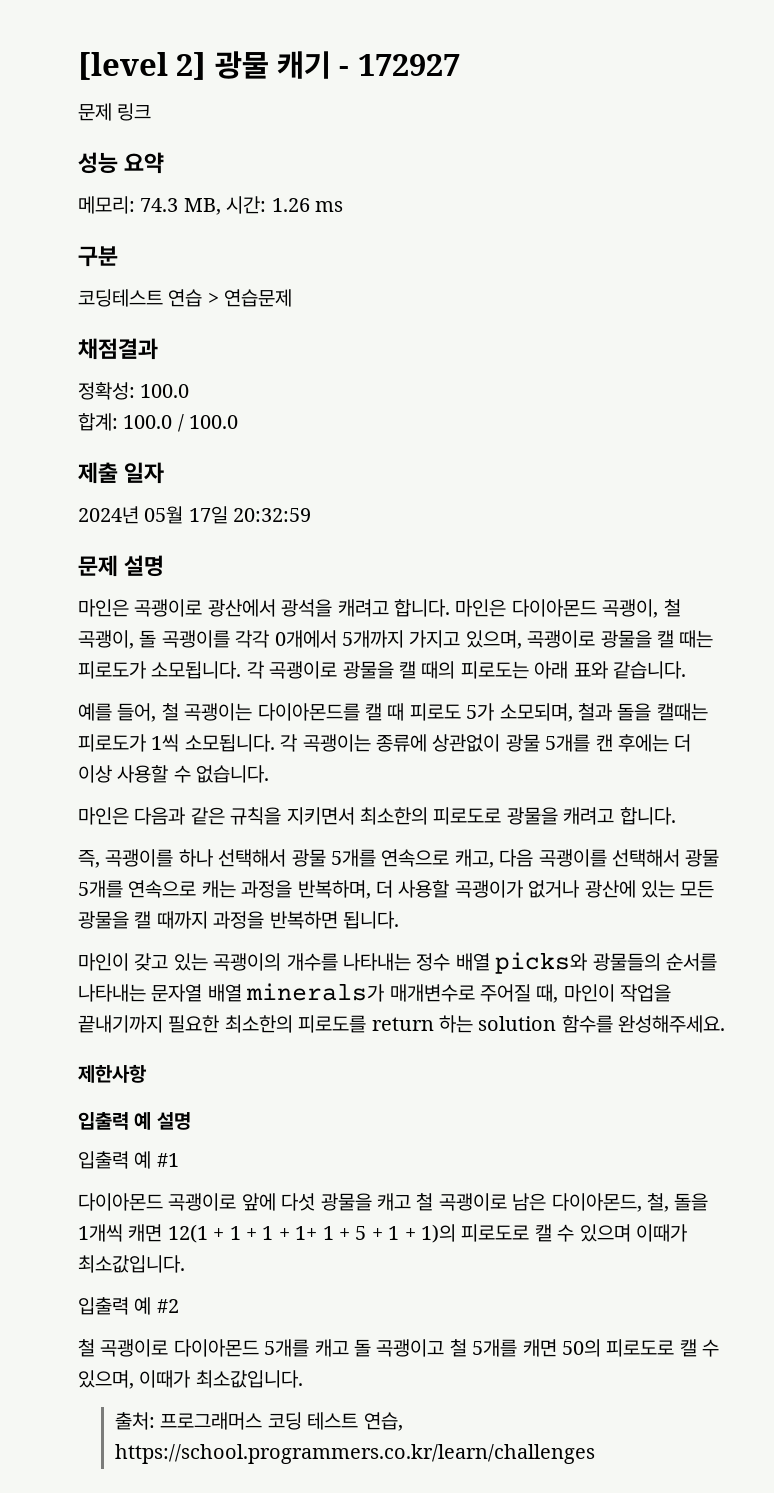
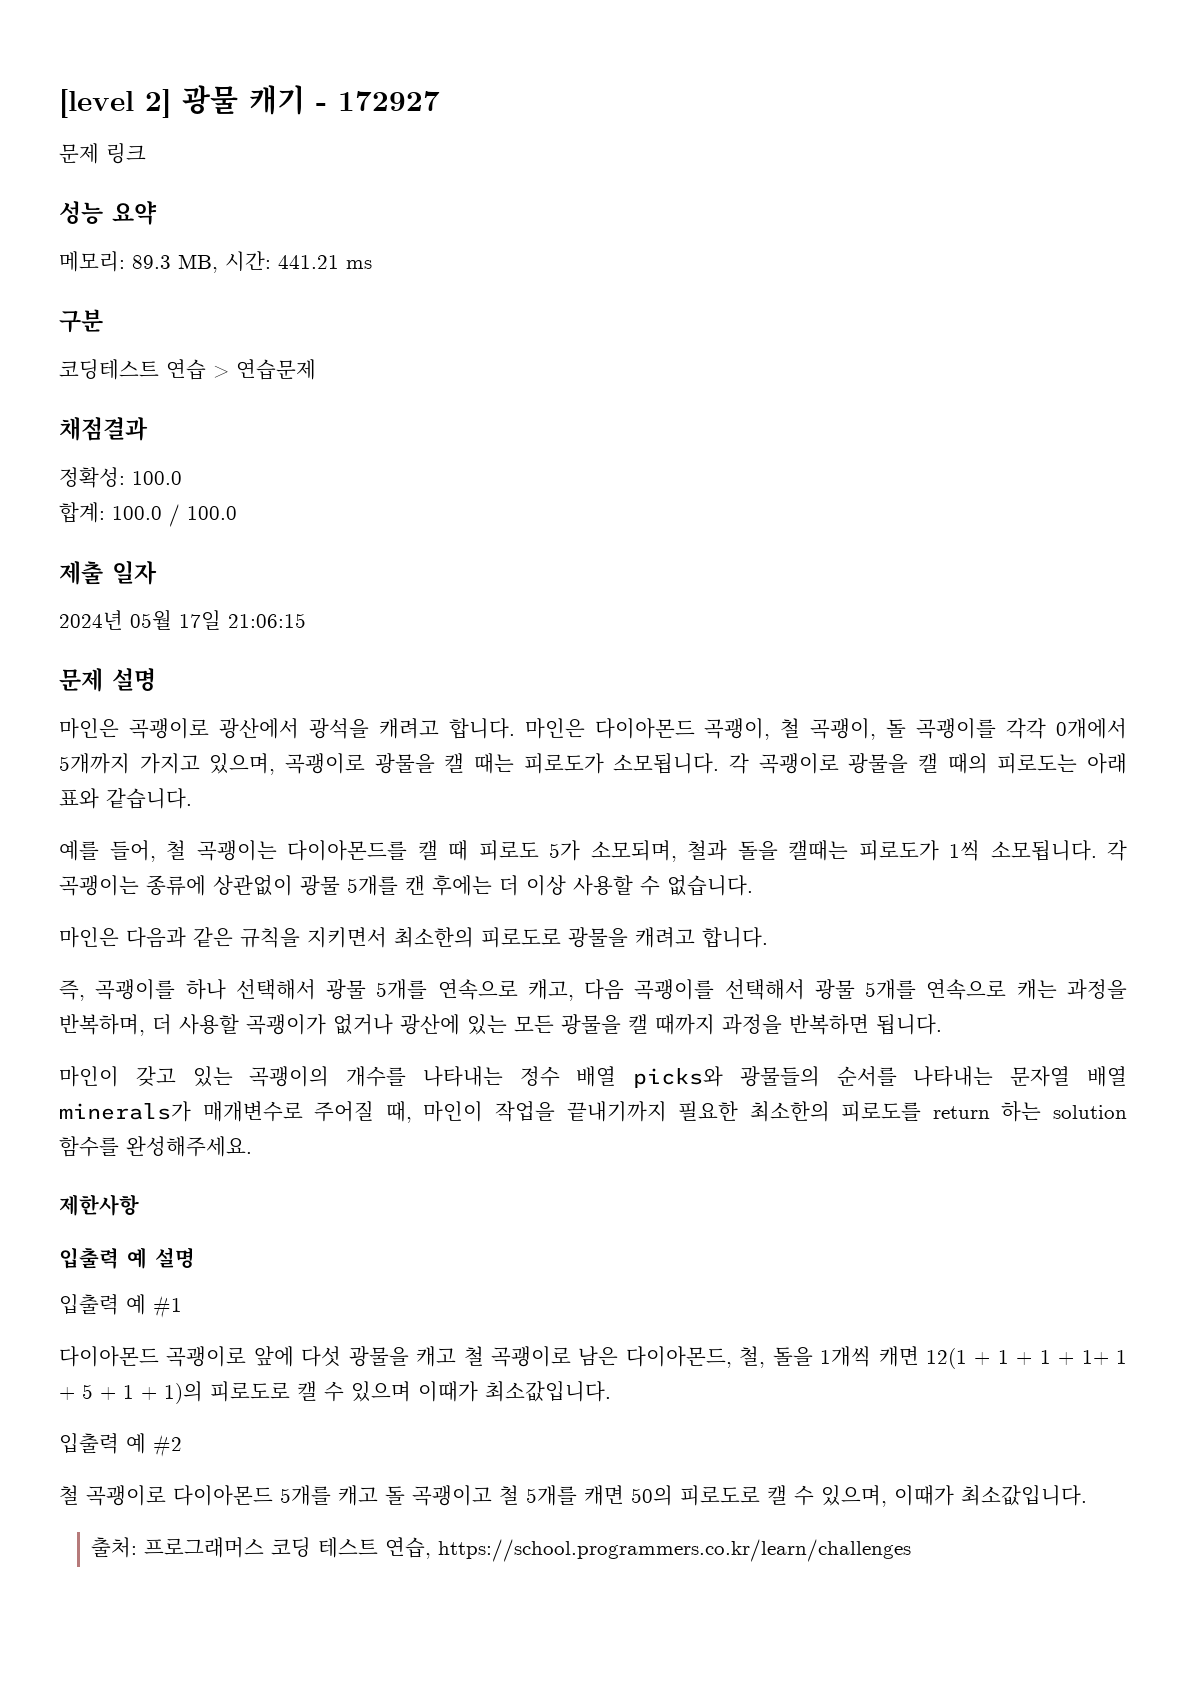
[140,198,179,212] 74.3 -> [132,255,171,269] 89.3
[271,198,310,212] 1.26 -> [278,255,339,269] 441.21
[233,508,312,522] 20:32:59 -> [228,613,306,628] 21:06:15

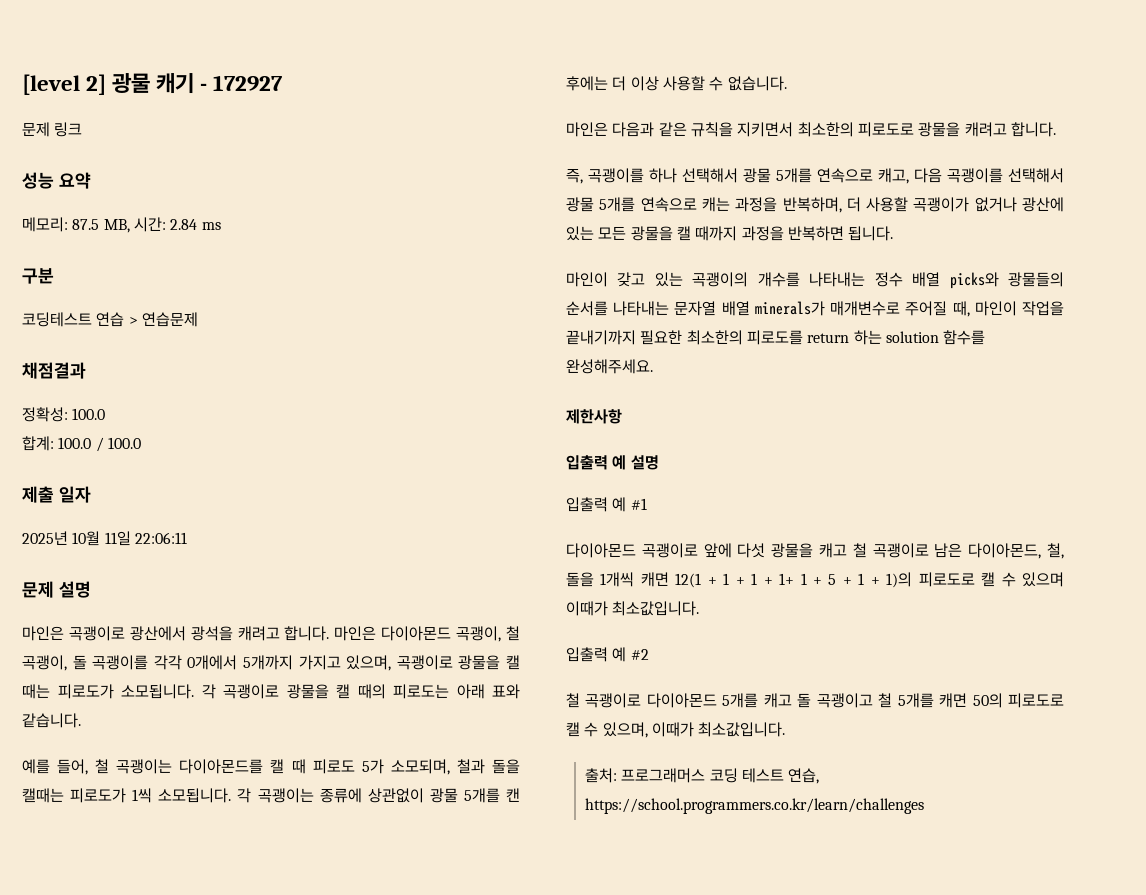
[132,255,171,269] 89.3 -> [72,219,100,230] 87.5
[278,255,339,269] 441.21 -> [170,219,198,230] 2.84
[59,609,306,630] 2024년 05월 17일 21:06:15 -> [22,531,187,546] 2025년 10월 11일 22:06:11

